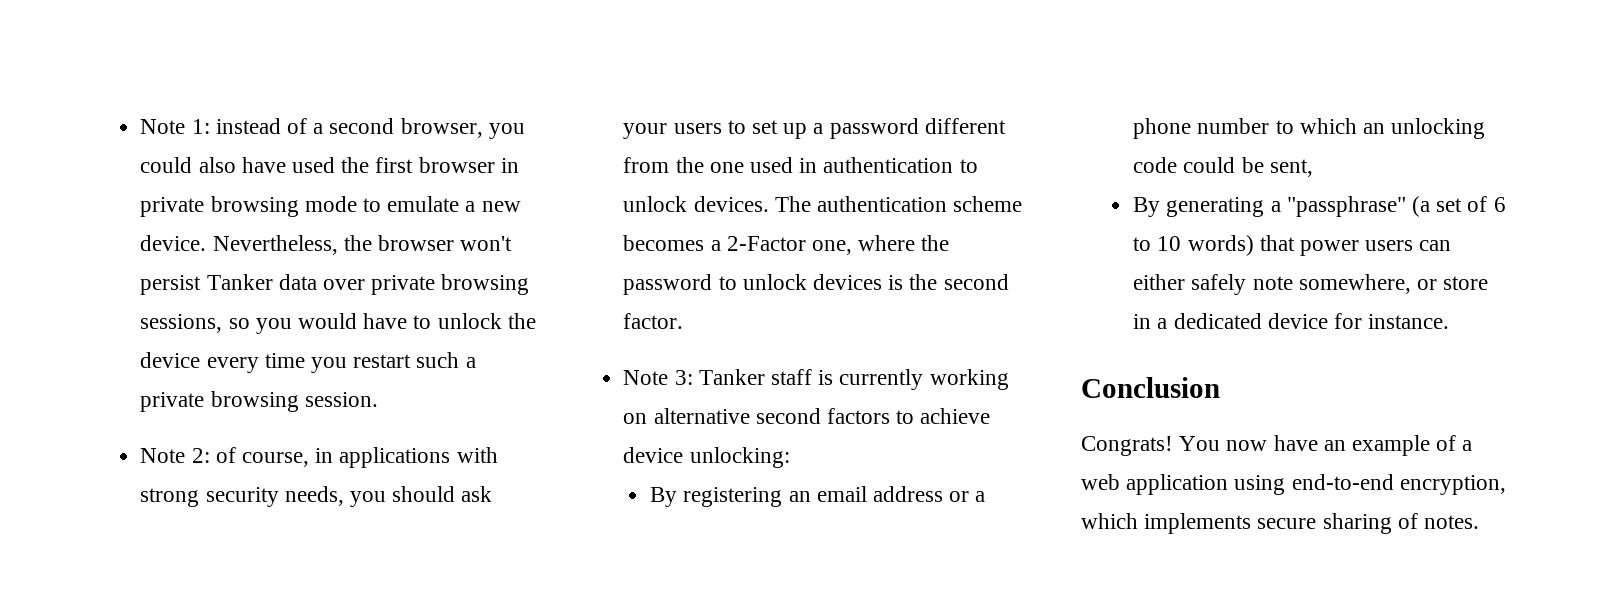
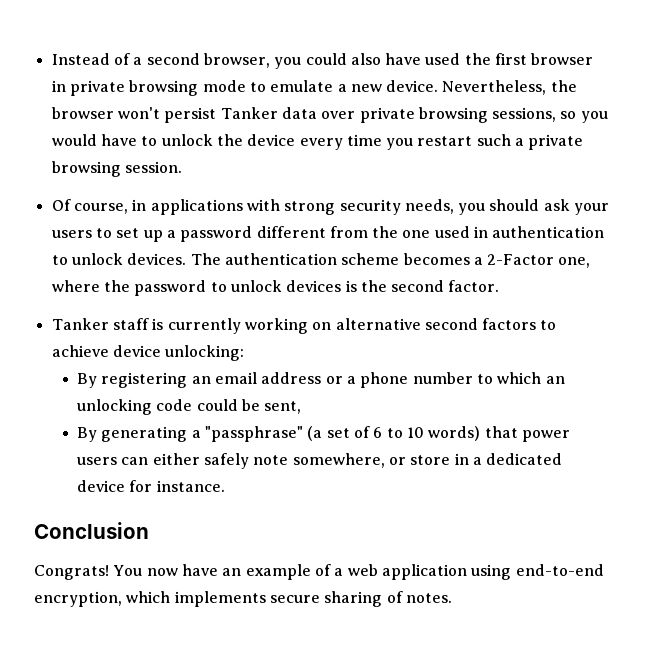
[140,118,281,134] Note 1: instead -> [51,53,110,65] Instead
[140,447,236,463] Note 2: of -> [51,199,71,211] Of
[623,370,693,385] Note 3: -> (500, 286) none

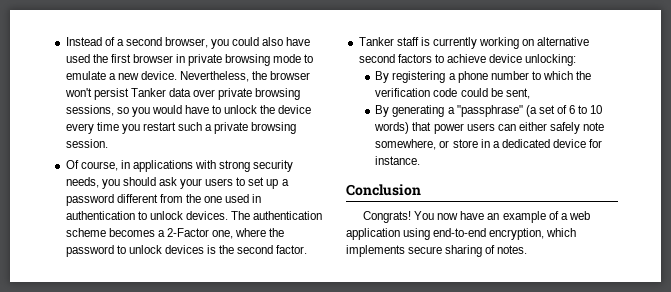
[191,372,343,384] an email address or -> (446, 77) none
[545,376,565,384] [77,399,153,415] an unlocking -> [576,71,592,80] [375,88,431,97] the verification

